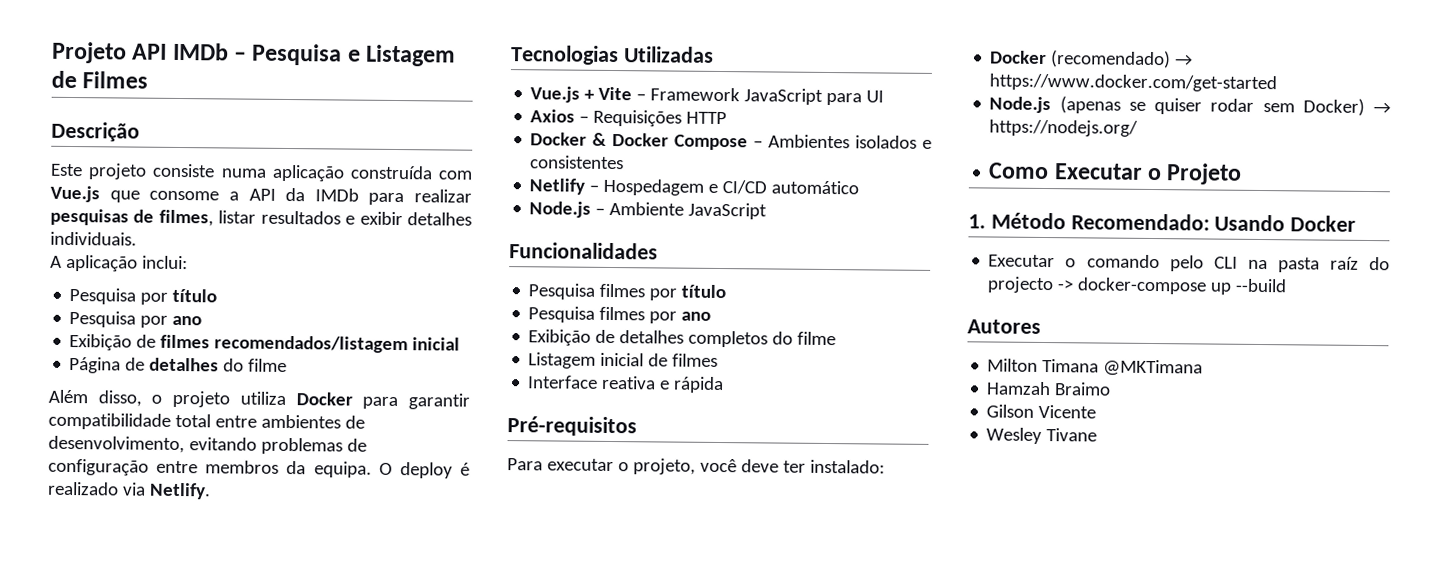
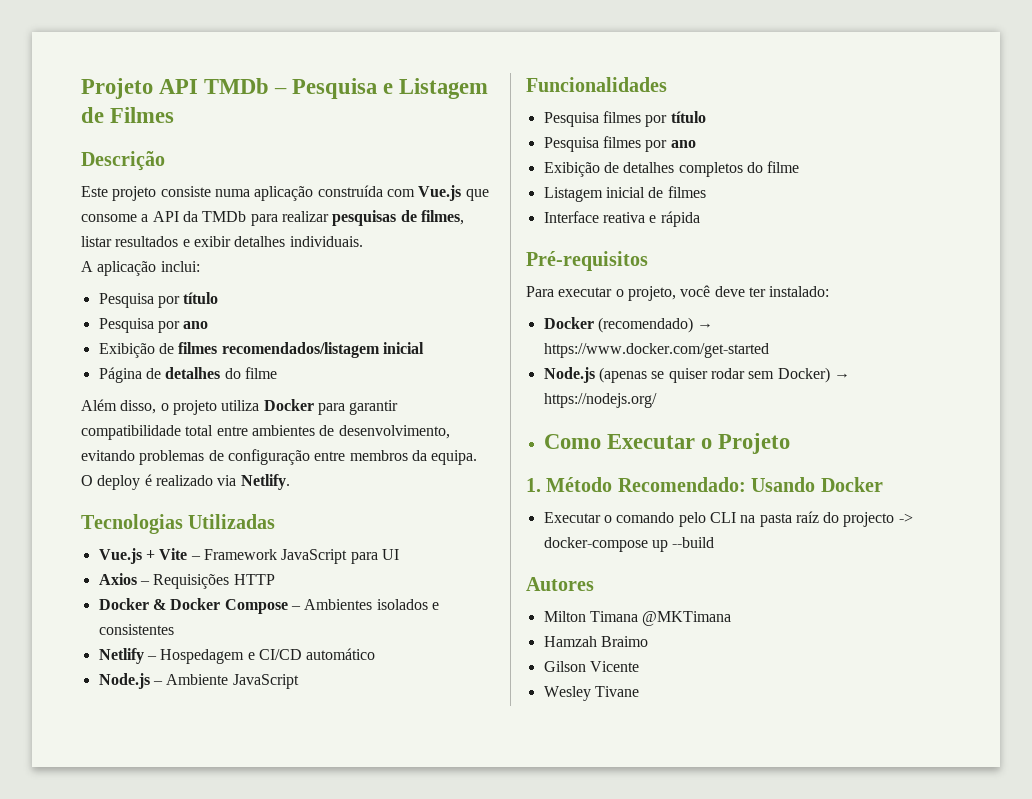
[172,42,229,61] IMDb -> [204,78,270,94] TMDb
[314,188,359,202] IMDb -> [202,211,247,222] TMDb

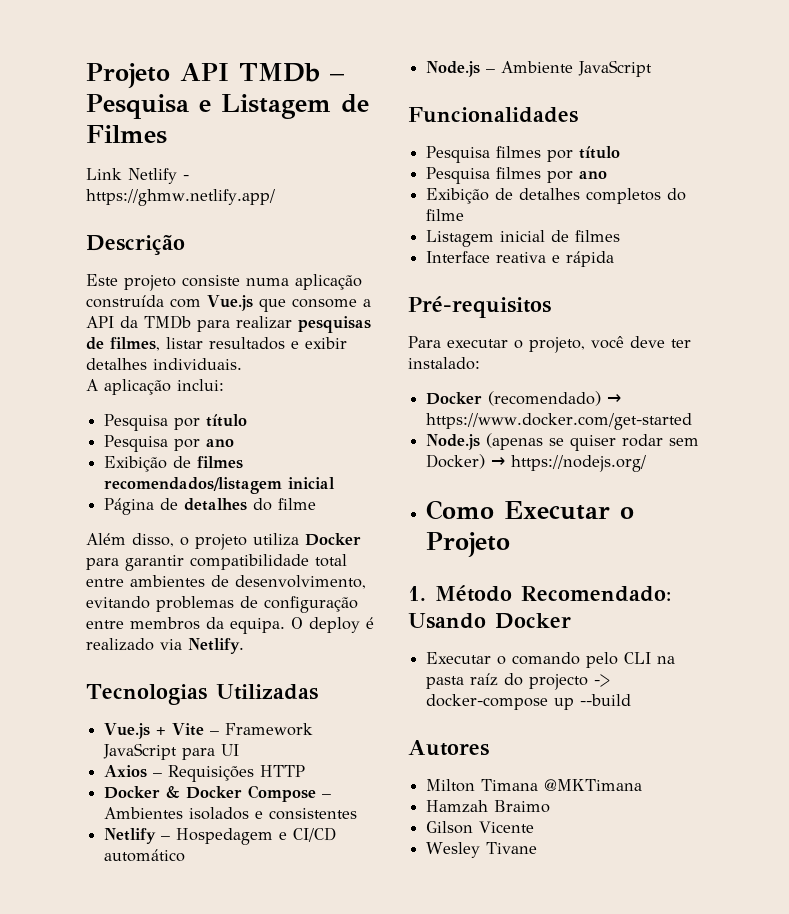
(175, 115) none -> [86,168,189,184] [86,189,275,206] // Link Netlify - https://ghmw.netlify.app/

